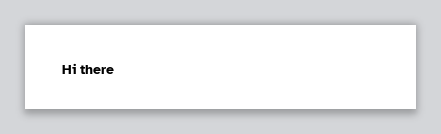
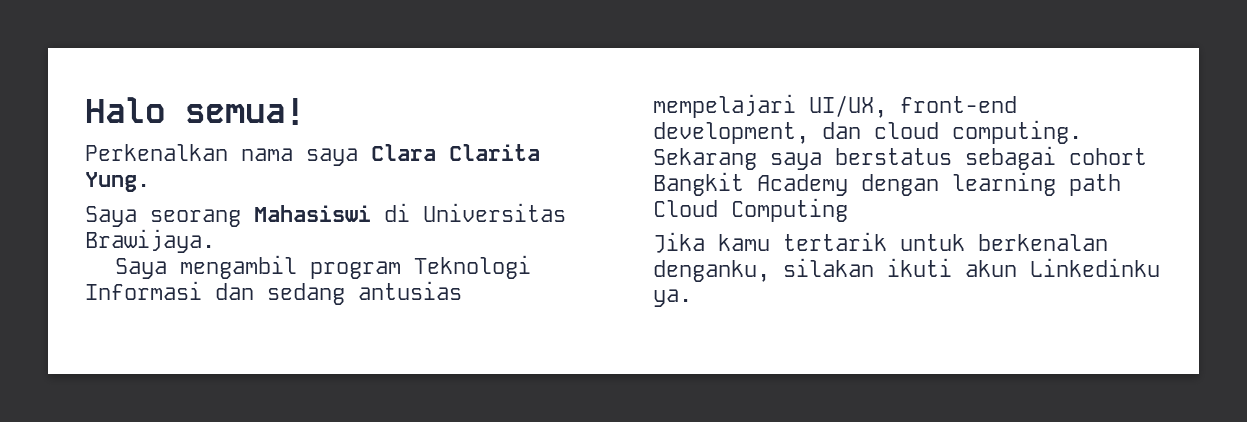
[62,63,114,74] Hi there -> [85,97,305,125] [85,144,540,166] [85,172,150,192] [85,203,566,227] [85,229,215,253] [114,255,531,279] [85,281,462,305] [653,94,1017,118] [653,120,1082,144] [653,146,1147,170] [653,172,1121,196] [653,198,848,222] [653,232,1108,253] [653,258,1160,282] [653,289,692,307] Halo semua! // Perkenalkan nama saya Clara Clarita Yung. // Saya seorang Mahasiswi di Universitas Brawijaya. // Saya mengambil program Teknologi Informasi dan sedang antusias mempelajari UI/UX, front-end development, dan cloud computing. Sekarang saya berstatus sebagai cohort Bangkit Academy dengan learning path Cloud Computing // Jika kamu tertarik untuk berkenalan denganku, silakan ikuti akun Linkedinku ya.

